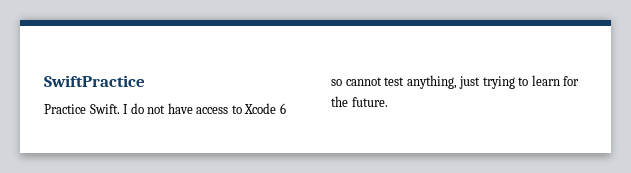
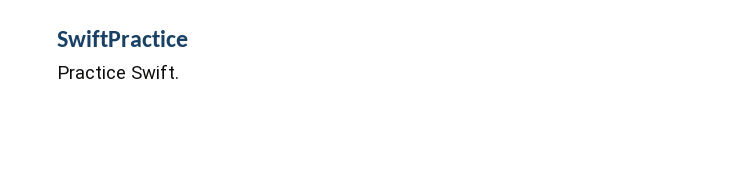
[123,103,286,114] [331,75,580,89] [331,96,388,107] I do not have access to Xcode 6 so cannot test anything, just trying to learn for the future. -> (179, 71) none

